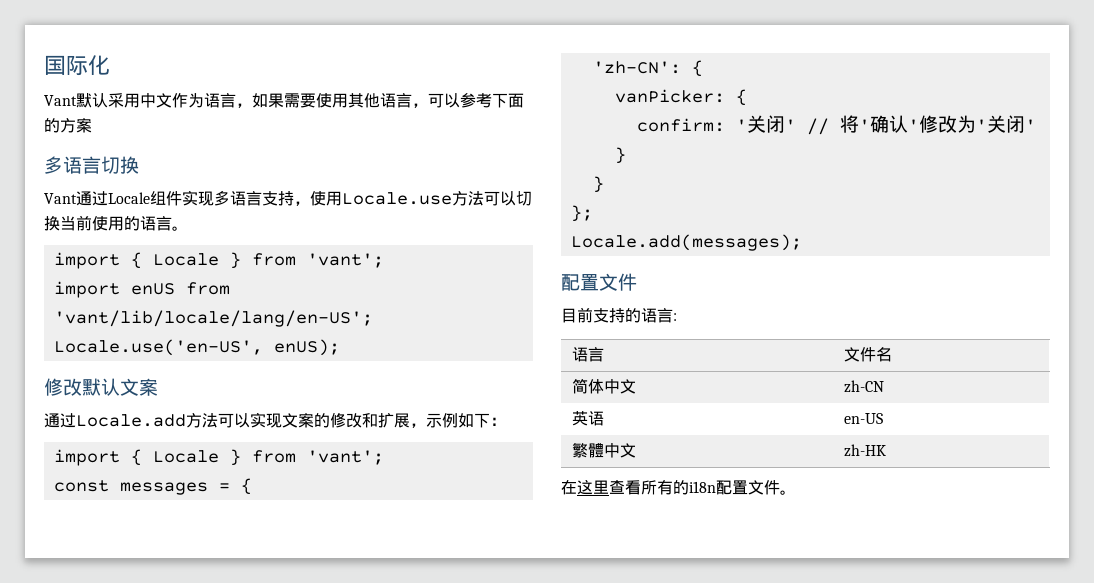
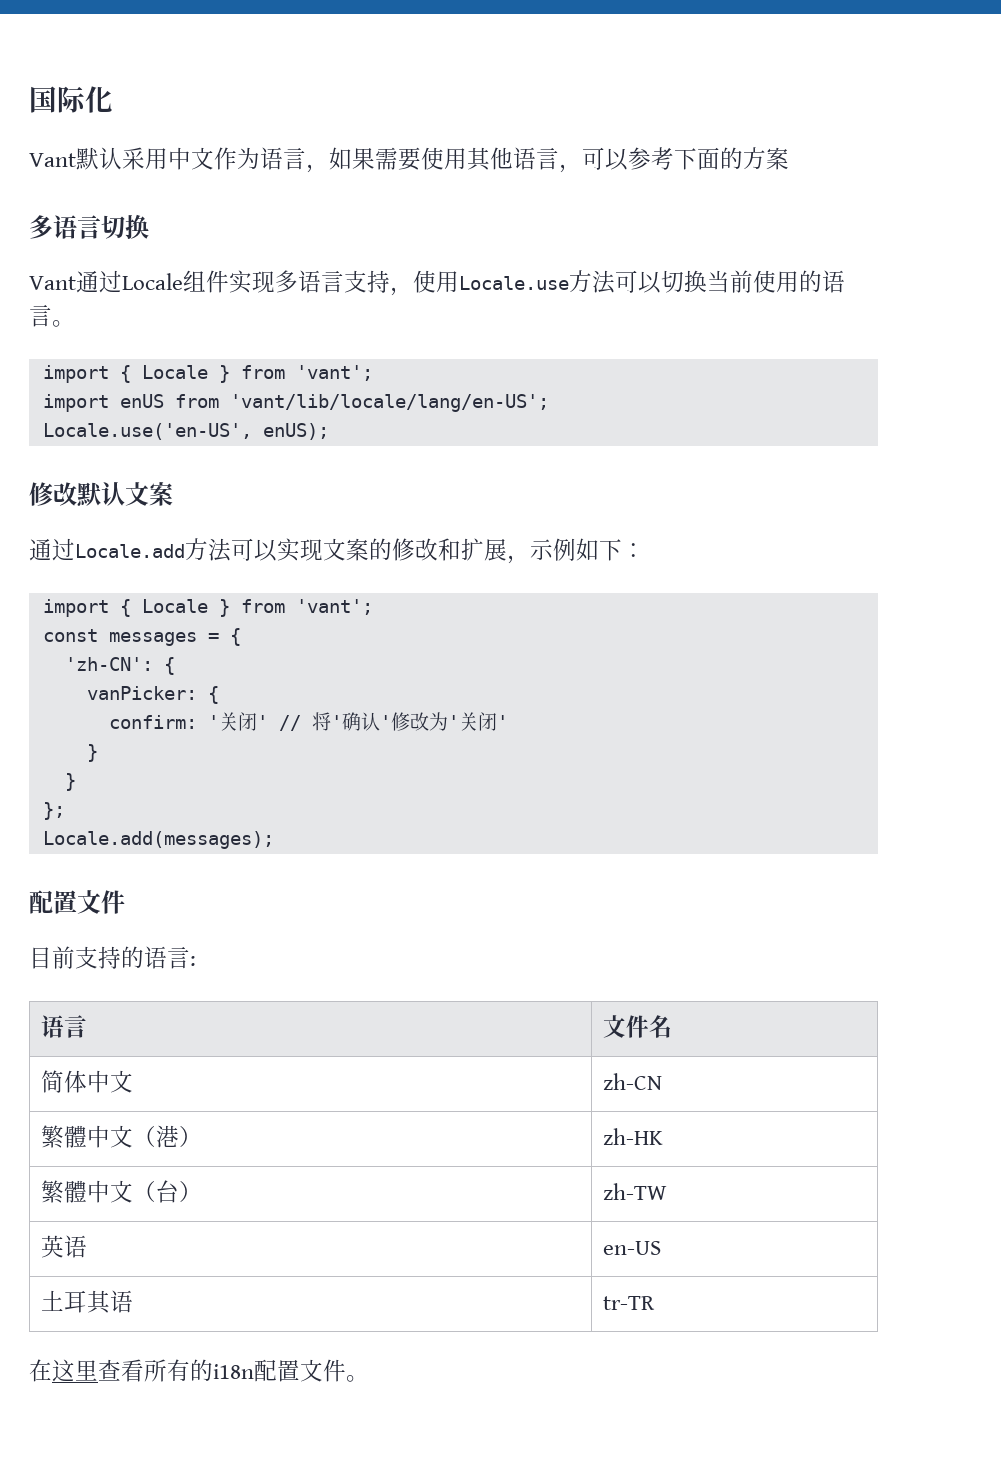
(884, 386) none -> [41,1125,203,1148] [603,1128,664,1145] [41,1180,203,1203] [603,1183,668,1200] // 繁體中文（港） | zh-HK // 繁體中文（台） | zh-TW
[571,443,636,458] [843,444,886,457] 繁體中文 | zh-HK -> [41,1290,134,1314] [603,1296,656,1310] 土耳其语 | tr-TR

